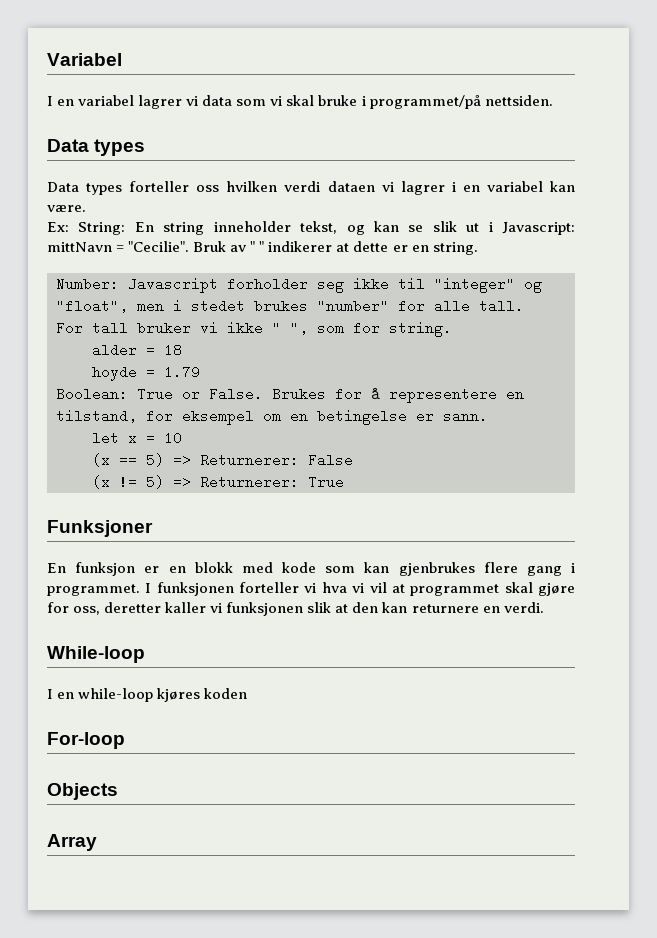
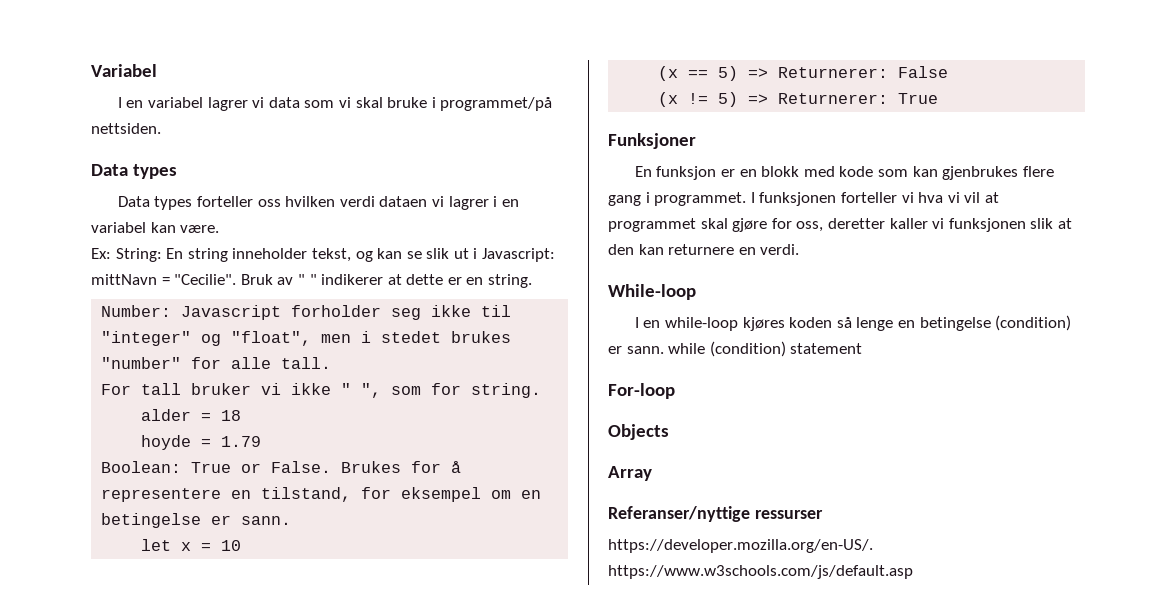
(248, 693) none -> [836,315,1072,331] [608,341,863,357] så lenge en betingelse (condition) er sann. while (condition) statement
(97, 842) none -> [608,506,823,522] [608,539,873,553] [608,565,913,579] // Referanser/nyttige ressurser // https://developer.mozilla.org/en-US/. https://www.w3schools.com/js/default.asp

